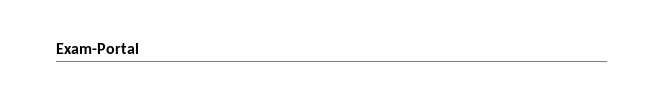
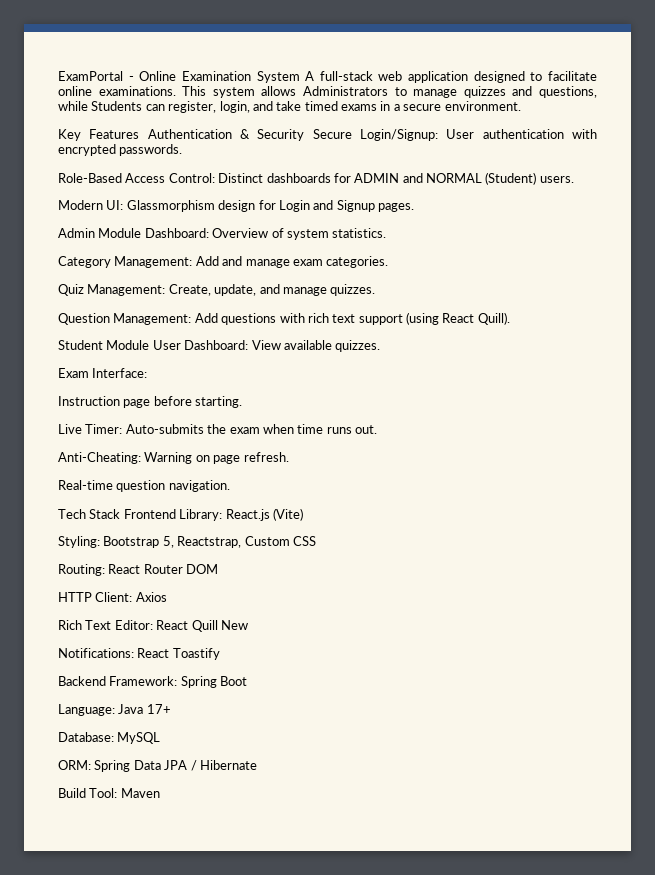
[56,43,139,54] Exam-Portal -> [58,71,597,83] [58,86,598,98] [58,101,521,113] [58,129,597,141] [58,144,183,156] [58,172,574,185] [58,200,414,212] [58,228,387,240] [58,256,389,268] [58,284,376,296] [58,312,510,325] [58,340,381,352] [58,368,148,378] [58,396,243,408] [58,424,377,434] [58,452,289,464] [58,480,230,492] [58,508,303,521] [58,536,316,548] [58,564,219,576] [58,592,167,602] [58,620,248,632] [58,648,220,660] [58,676,248,688] [58,704,171,716] [58,732,161,744] [58,760,257,772] [58,788,160,798] ExamPortal - Online Examination System A full-stack web application designed to facilitate online examinations. This system allows Administrators to manage quizzes and questions, while Students can register, login, and take timed exams in a secure environment. // Key Features Authentication & Security Secure Login/Signup: User authentication with encrypted passwords. // Role-Based Access Control: Distinct dashboards for ADMIN and NORMAL (Student) users. // Modern UI: Glassmorphism design for Login and Signup pages. // Admin Module Dashboard: Overview of system statistics. // Category Management: Add and manage exam categories. // Quiz Management: Create, update, and manage quizzes. // Question Management: Add questions with rich text support (using React Quill). // Student Module User Dashboard: View available quizzes. // Exam Interface: // Instruction page before starting. // Live Timer: Auto-submits the exam when time runs out. // Anti-Cheating: Warning on page refresh. // Real-time question navigation. // Tech Stack Frontend Library: React.js (Vite) // Styling: Bootstrap 5, Reactstrap, Custom CSS // Routing: React Router DOM // HTTP Client: Axios // Rich Text Editor: React Quill New // Notifications: React Toastify // Backend Framework: Spring Boot // Language: Java 17+ // Database: MySQL // ORM: Spring Data JPA / Hibernate // Build Tool: Maven

